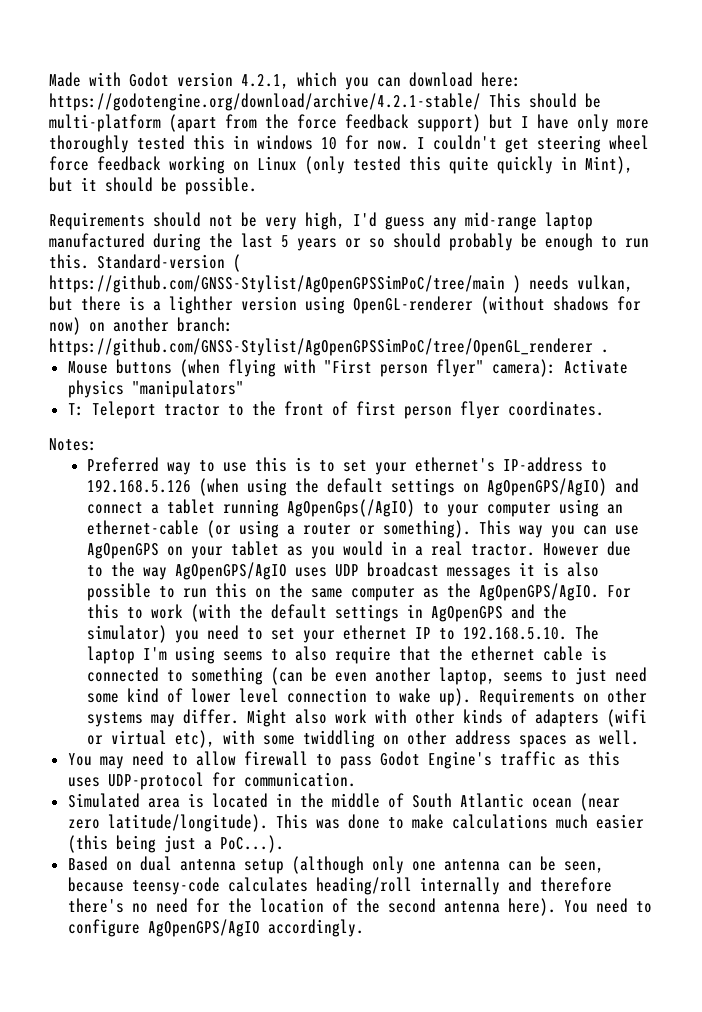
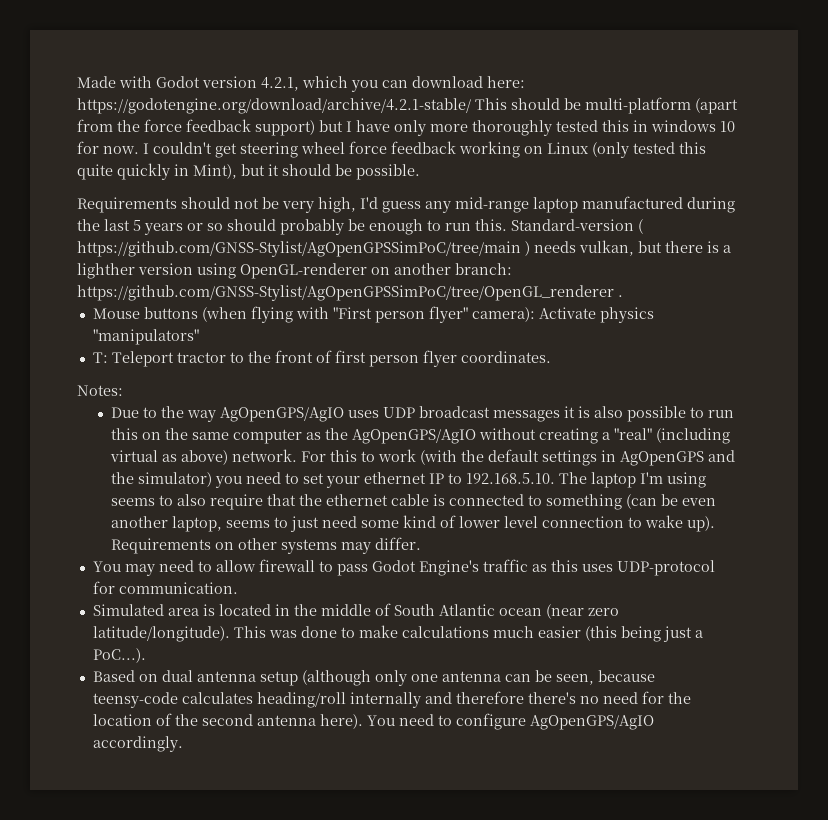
[481,296,641,314] [49,317,81,335] (without shadows for now) -> (367, 271) none
[87,457,608,475] [87,478,640,496] [87,499,624,517] [87,520,640,538] [87,541,632,559] Preferred way to use this is to set your ethernet's IP-address to 192.168.5.126 (when using the default settings on AgOpenGPS/AgIO) and connect a tablet running AgOpenGps(/AgIO) to your computer using an ethernet-cable (or using a router or something). This way you can use AgOpenGPS on your tablet as you would in a real tractor. However due -> [110,407,139,418] Due
[479,583,600,601] AgOpenGPS/AgIO. -> [351,428,730,444] [109,449,297,465] AgOpenGPS/AgIO without creating a "real" (including virtual as above) network.
[247,709,648,727] [87,730,640,748] Might also work with other kinds of adapters (wifi or virtual etc), with some twiddling on other address spaces as well. -> (421, 543) none

